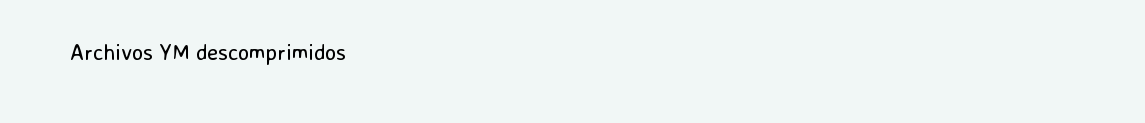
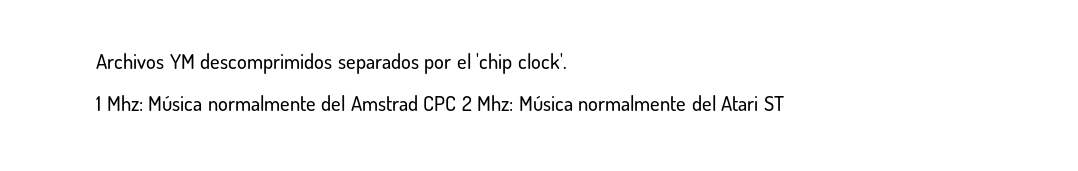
(346, 54) none -> [337,53,567,74] [96,95,784,111] separados por el 'chip clock'. // 1 Mhz: Música normalmente del Amstrad CPC 2 Mhz: Música normalmente del Atari ST

